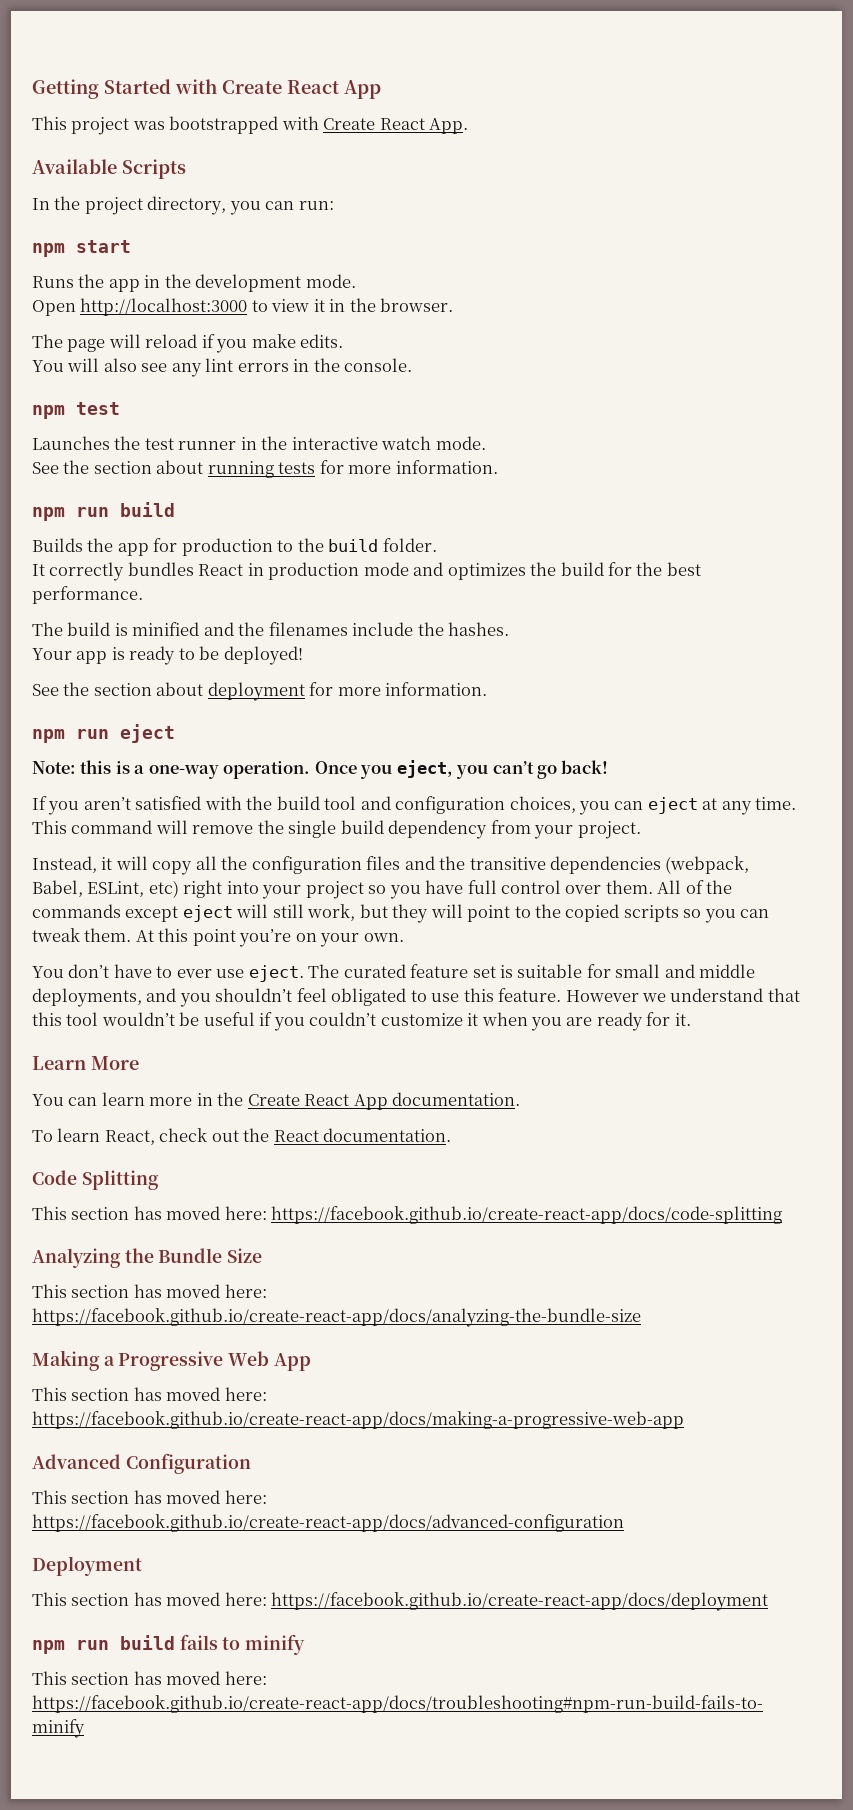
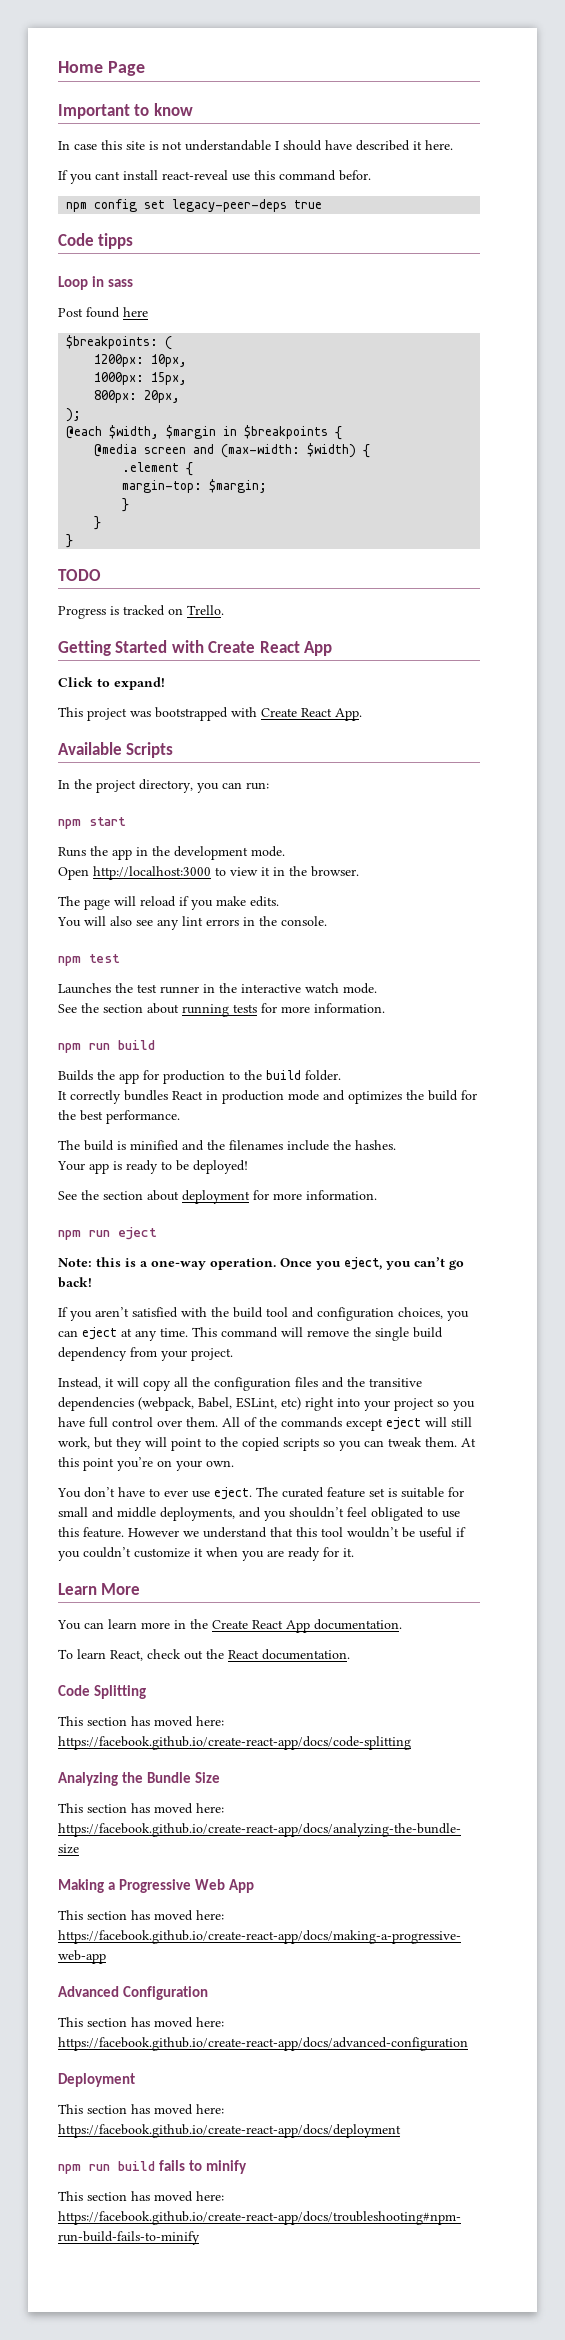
(32, 89) none -> [58,61,145,76] [58,103,193,119] [58,140,453,151] [58,170,371,184] [66,199,323,212] [58,233,134,249] [58,276,134,290] [58,307,148,318] [66,335,173,350] [94,354,188,367] [94,372,188,385] [94,390,181,403] [66,408,82,422] [66,425,343,440] [94,443,371,458] [122,462,194,476] [122,479,268,493] [122,498,130,512] [94,516,102,530] [66,534,74,548] [58,569,101,581] [58,605,224,619] Home Page // Important to know // In case this site is not understandable I should have described it here. // If you cant install react-reveal use this command befor. // npm config set legacy-peer-deps true // Code tipps // Loop in sass // Post found here // $breakpoints: ( // 1200px: 10px, // 1000px: 15px, // 800px: 20px, // ); // @each $width, $margin in $breakpoints { // @media screen and (max-width: $width) { // .element { // margin-top: $margin; // } // } // } // TODO // Progress is tracked on Trello. //
(381, 89) none -> [58,677,165,690] // Click to expand!

